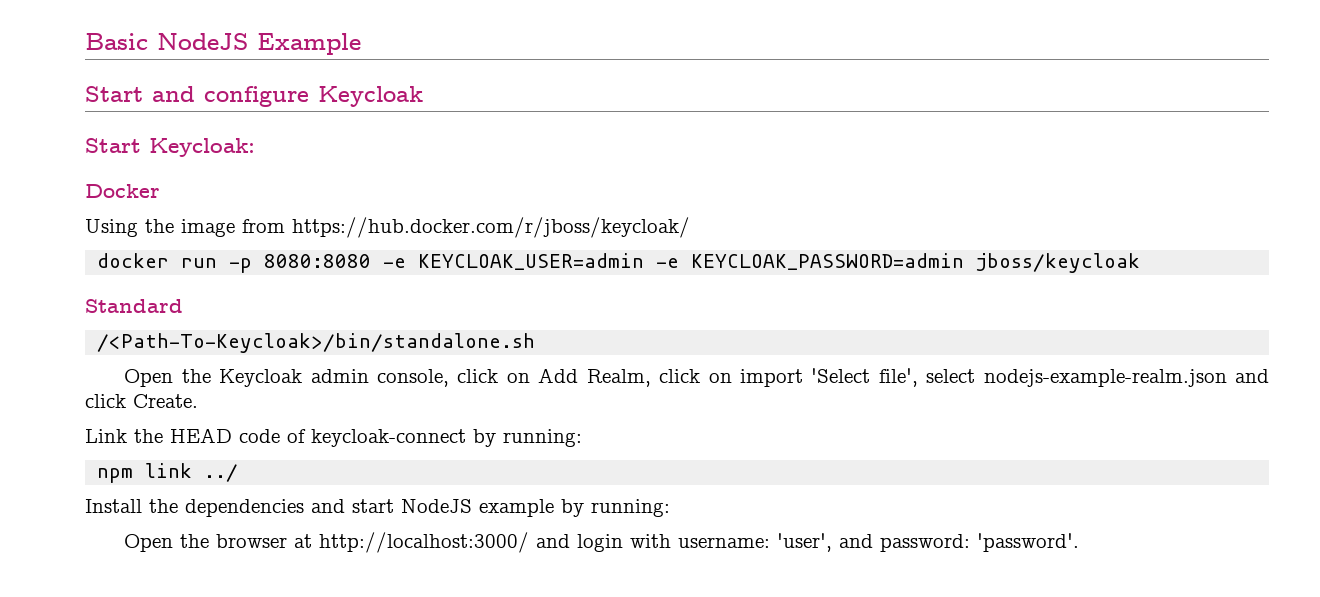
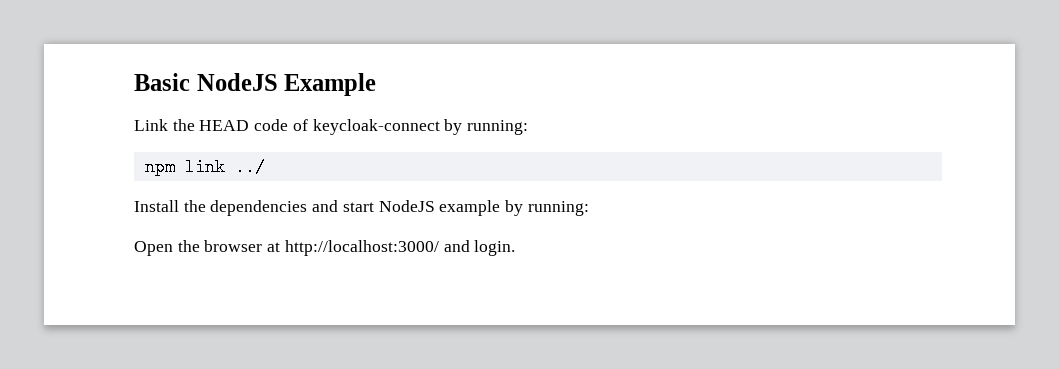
[85,86,423,107] [85,138,255,157] [85,184,160,198] [85,217,690,238] [97,253,1141,273] [85,299,183,313] [97,333,536,353] [124,368,1270,387] [85,394,198,408] // Start and configure Keycloak // Start Keycloak: // Docker // Using the image from https://hub.docker.com/r/jboss/keycloak/ // docker run -p 8080:8080 -e KEYCLOAK_USER=admin -e KEYCLOAK_PASSWORD=admin jboss/keycloak // Standard // /<Path-To-Keycloak>/bin/standalone.sh // Open the Keycloak admin console, click on Add Realm, click on import 'Select file', select nodejs-example-realm.json and click Create. -> (377, 84) none
[577,533,1080,552] login with username: 'user', and password: 'password'. -> [474,240,516,256] login.

